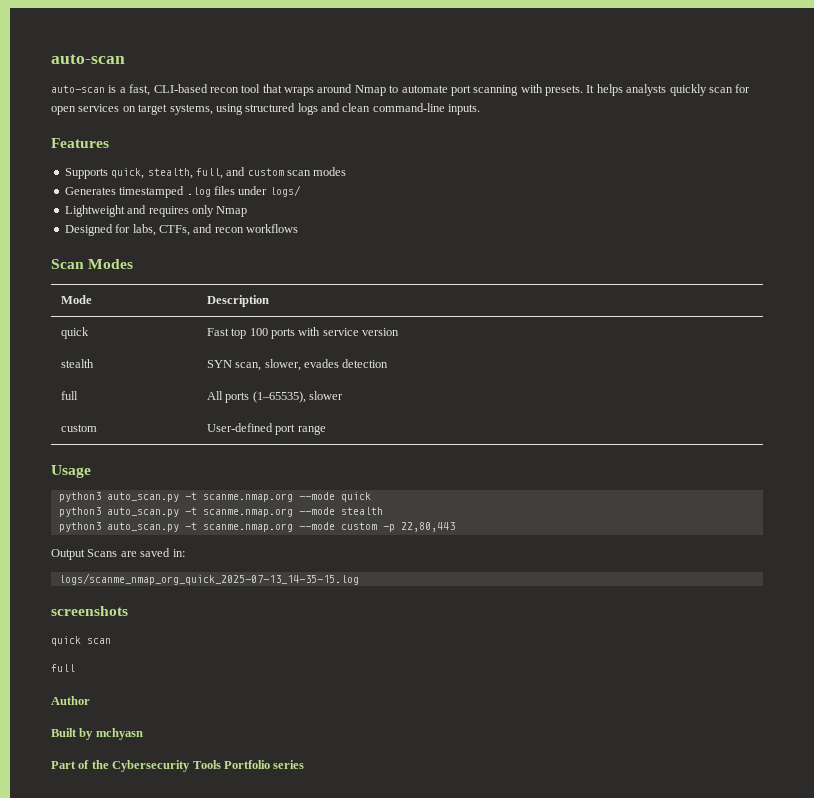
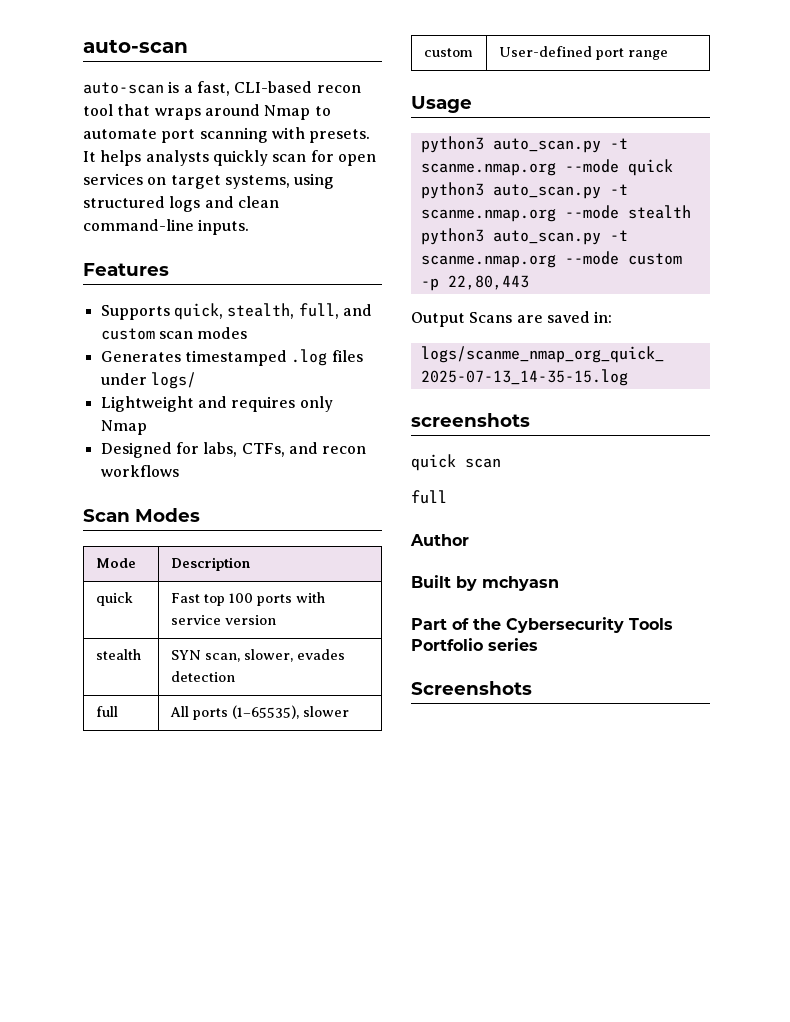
(305, 764) none -> [411,681,532,695] // Screenshots

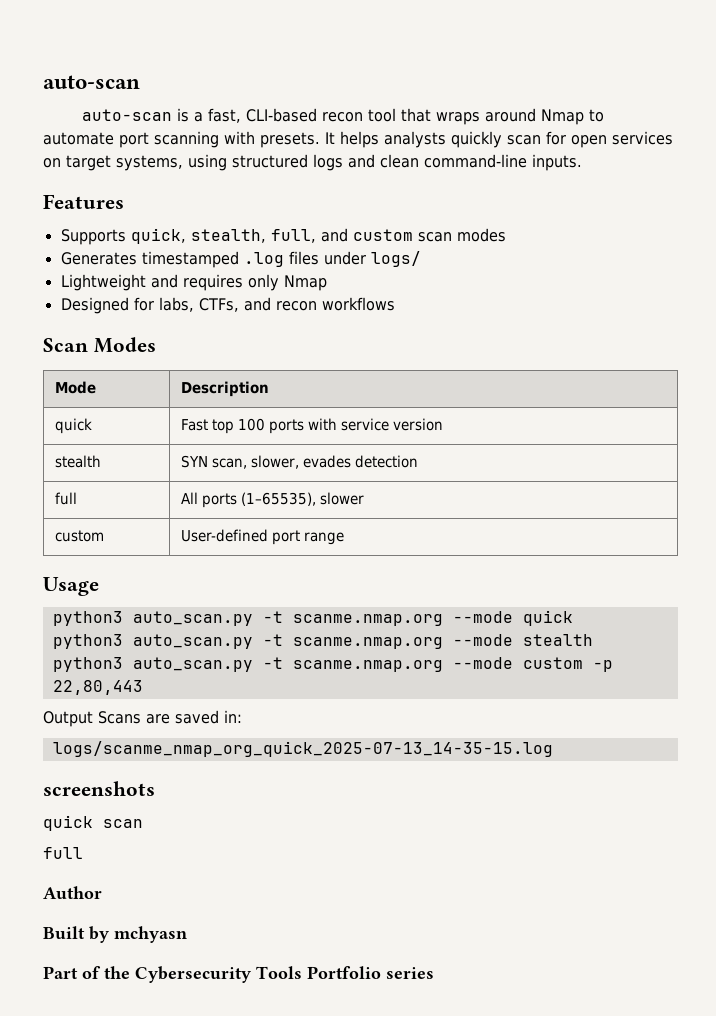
[411,681,532,695] // Screenshots -> (434, 973) none

